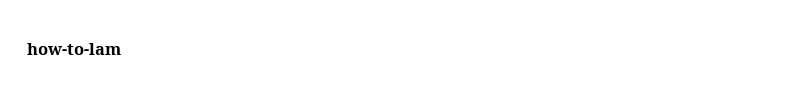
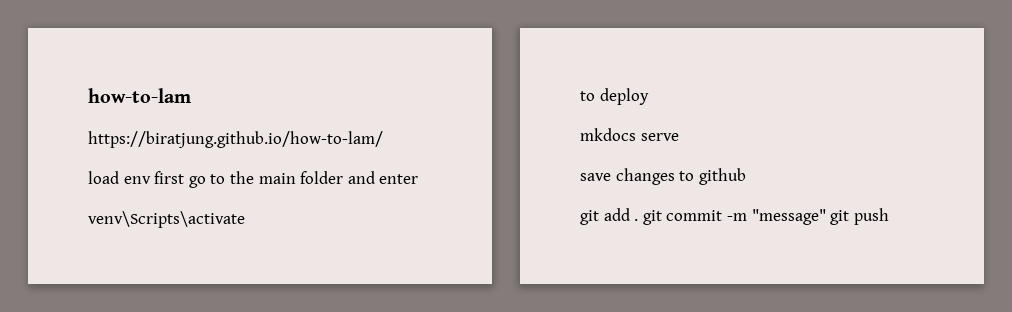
(121, 49) none -> [88,131,383,148] [88,171,419,188] [88,211,245,228] [580,88,649,105] [580,128,679,141] [580,168,746,185] [580,208,889,225] // https://biratjung.github.io/how-to-lam/ // load env first go to the main folder and enter // venv\Scripts\activate // to deploy // mkdocs serve // save changes to github // git add . git commit -m "message" git push

